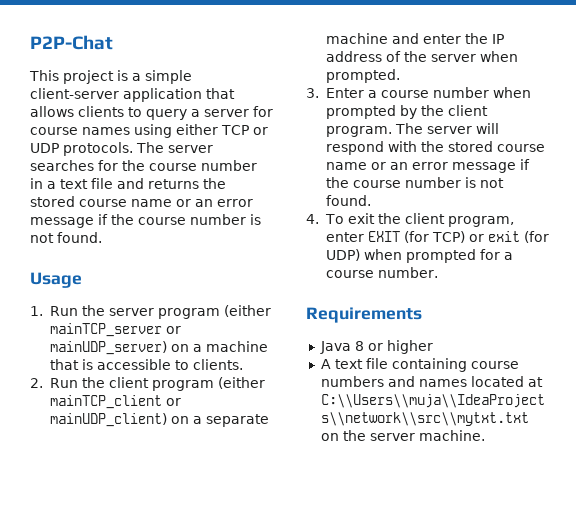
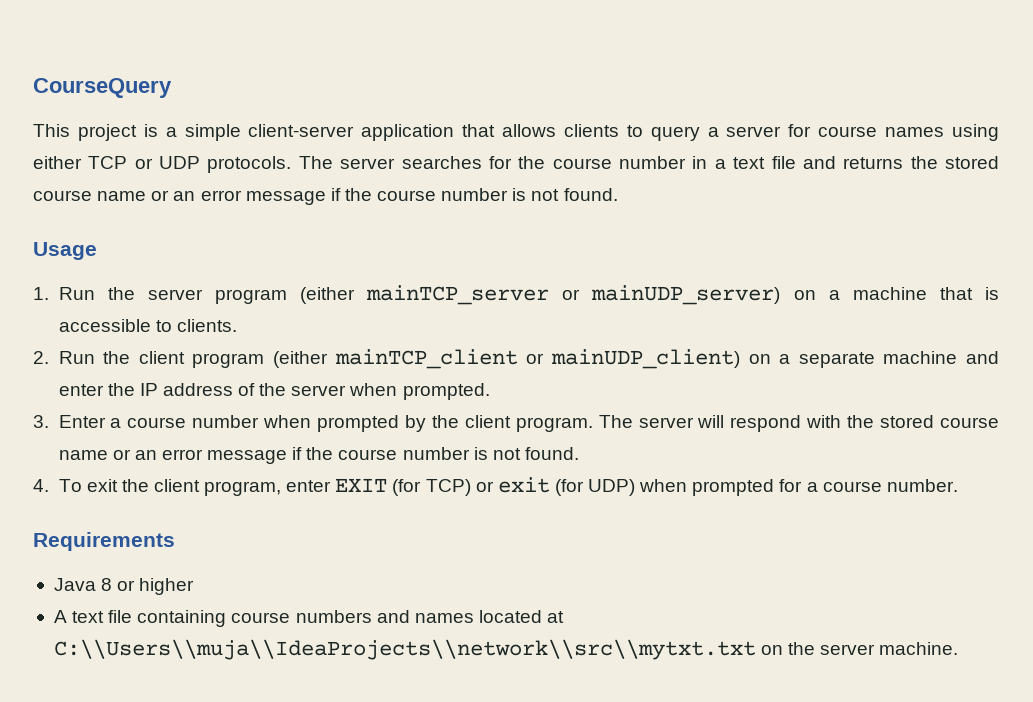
[30,35,113,50] P2P-Chat -> [33,78,172,98] CourseQuery

